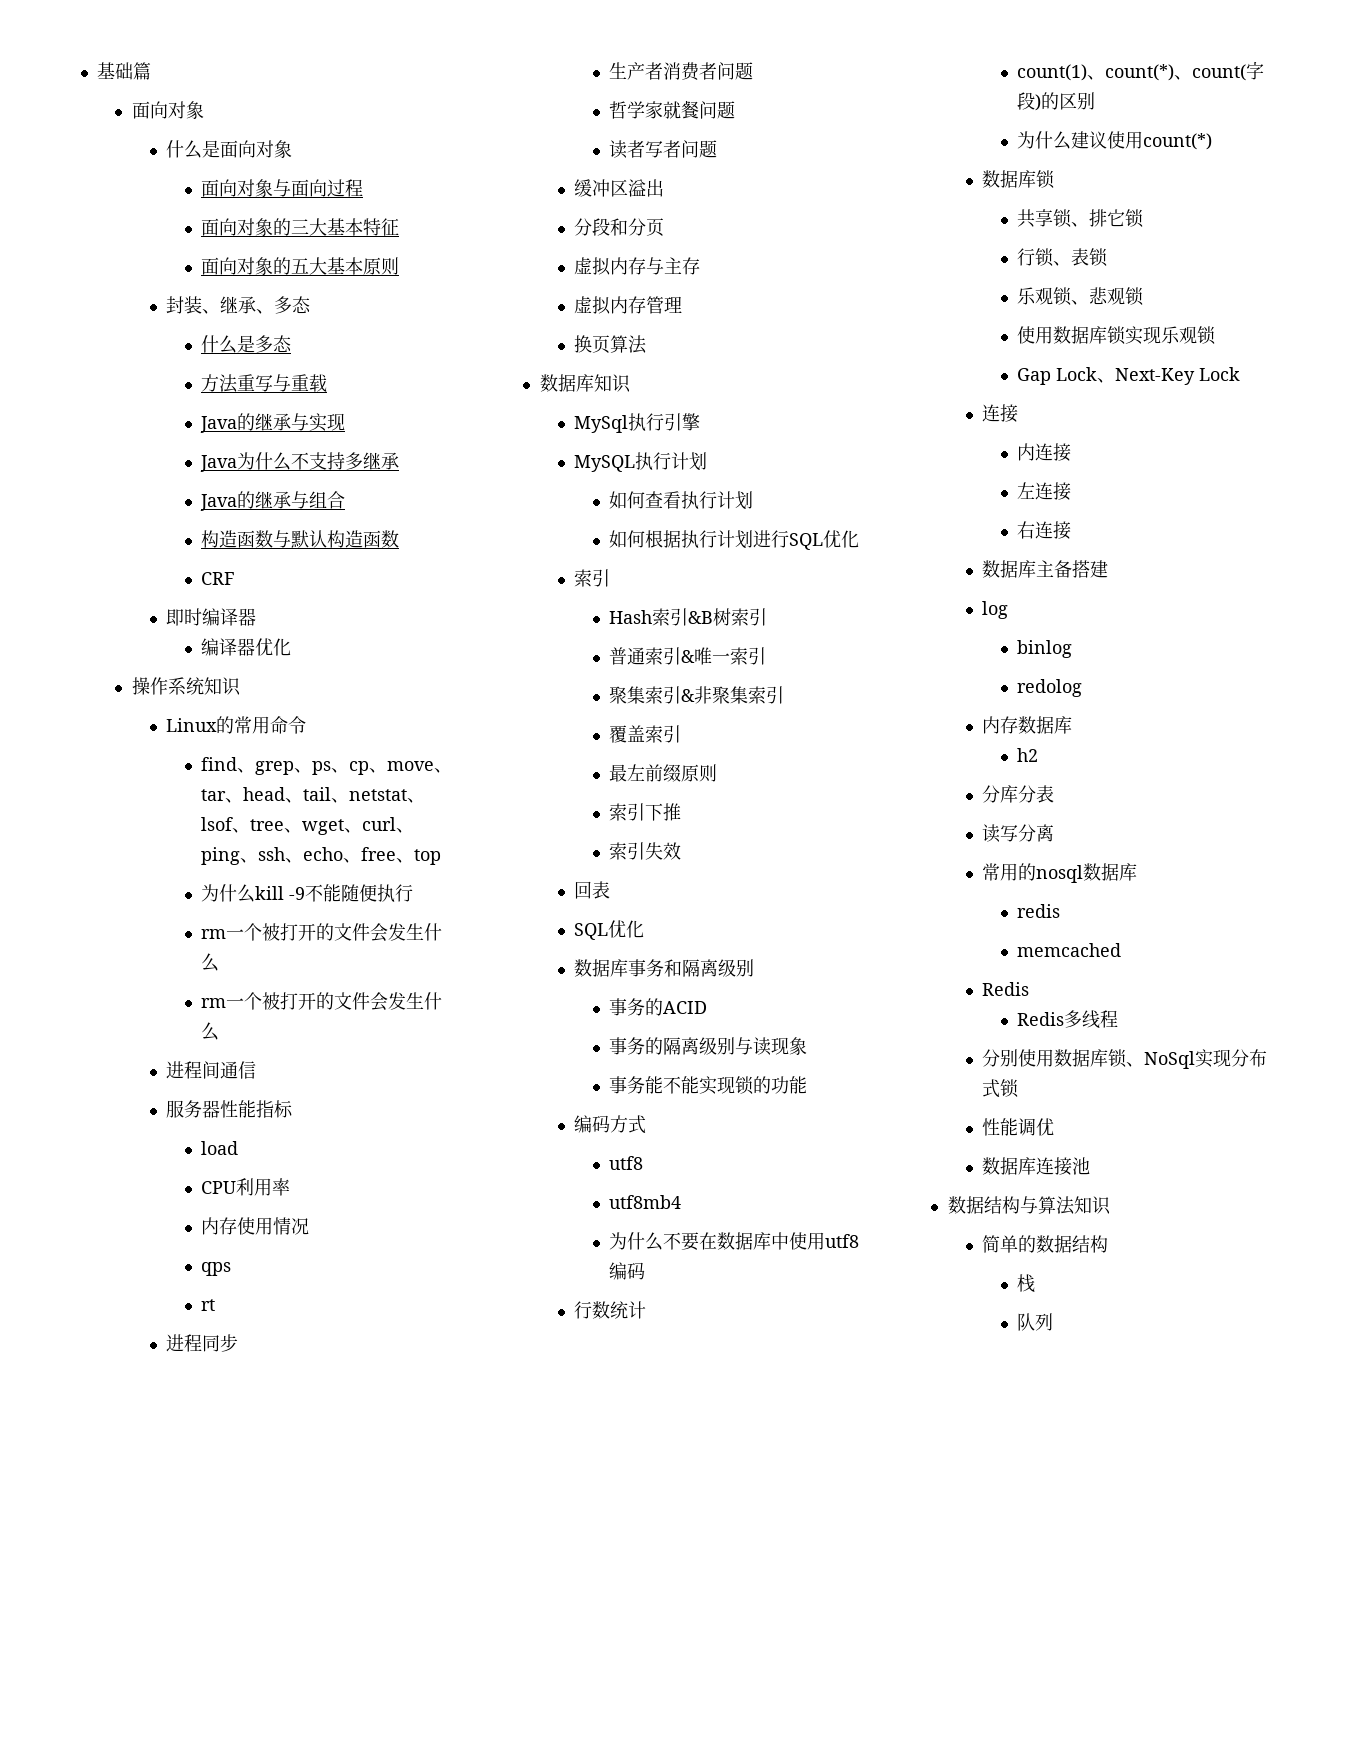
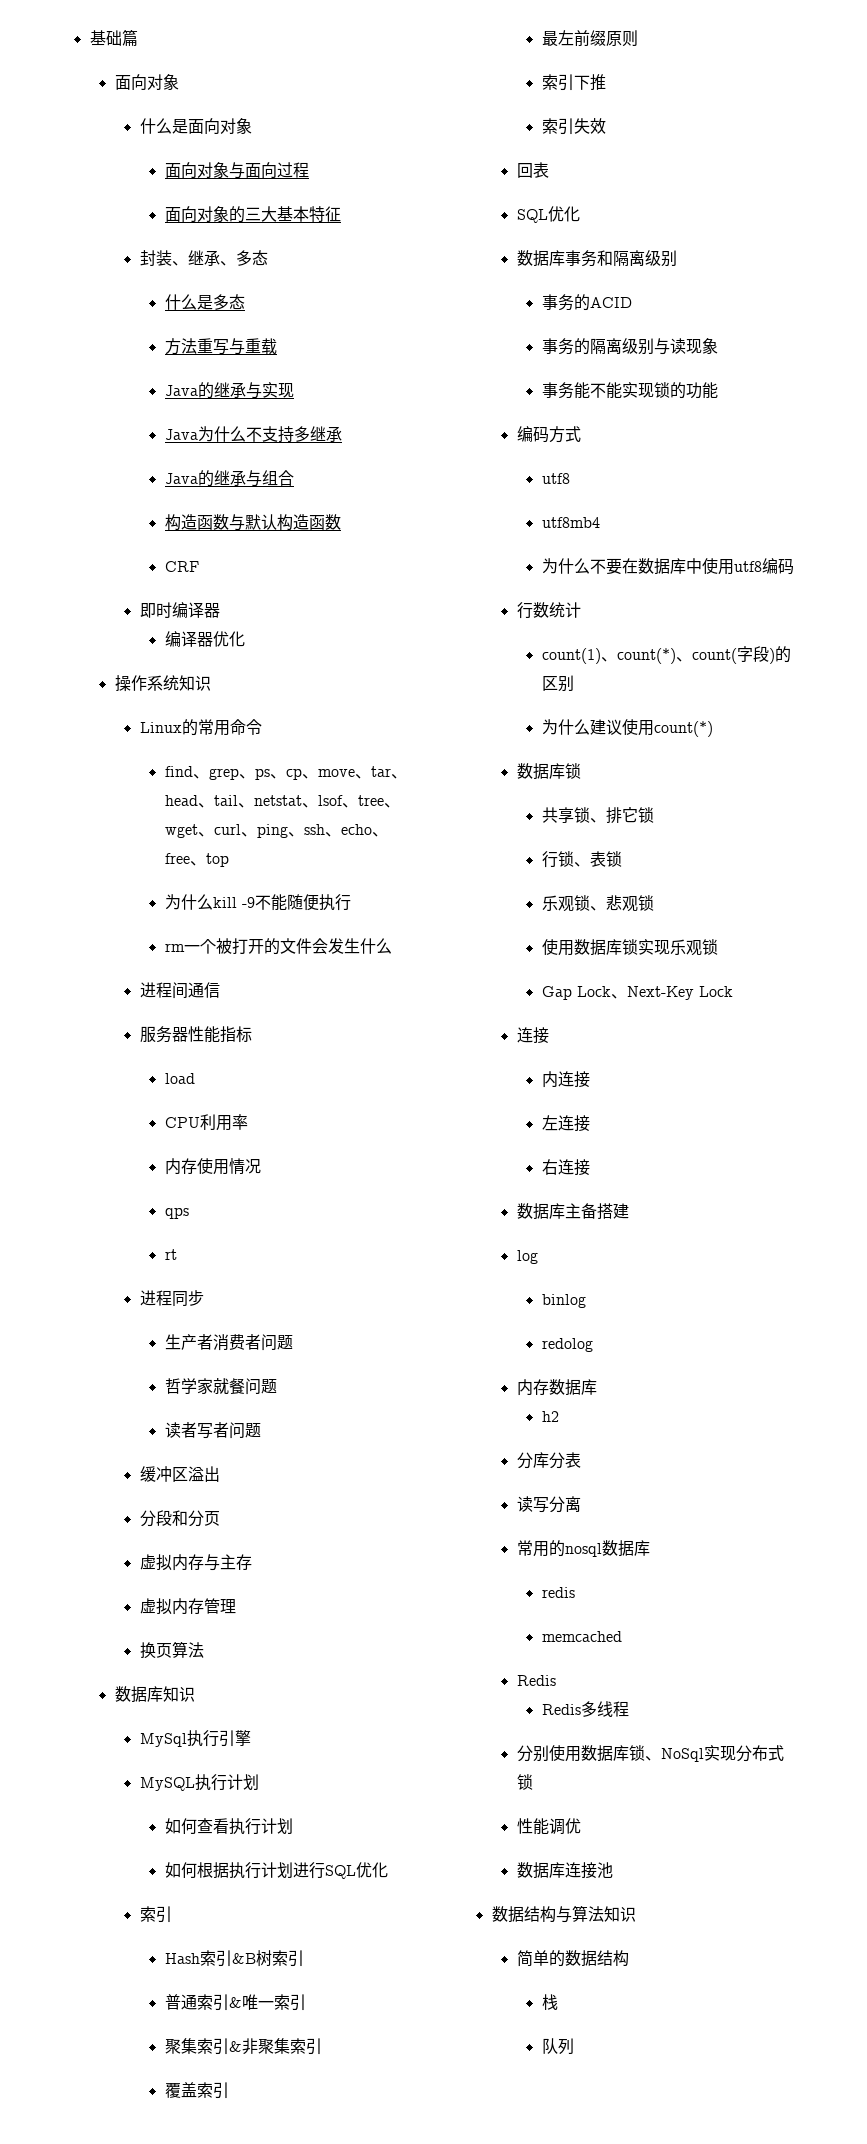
[201,257,400,275] // 面向对象的五大基本原则 -> (341, 214) none
[201,992,443,1011] [201,1022,220,1041] // rm一个被打开的文件会发生什么 -> (392, 946) none

